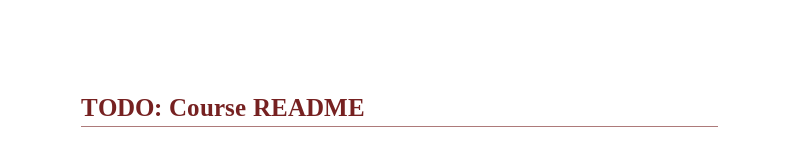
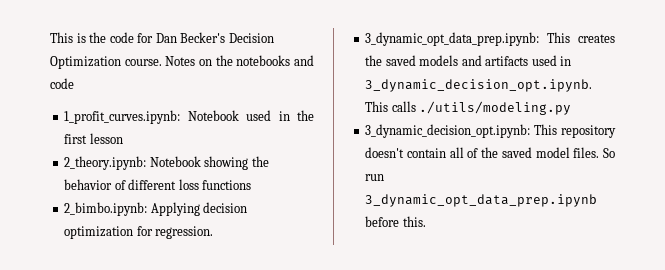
[81,99,365,116] TODO: Course README -> [50,32,274,43] [50,55,314,69] [50,78,74,89] [64,110,315,124] [64,133,123,144] [64,156,269,170] [64,179,252,190] [64,202,248,216] [64,226,214,239] [365,32,615,46] [365,55,572,66] [365,79,593,92] [365,101,572,115] [365,124,616,138] [365,147,615,158] [365,174,385,181] [365,194,598,207] [365,216,426,227] This is the code for Dan Becker's Decision Optimization course. Notes on the notebooks and code // 1_profit_curves.ipynb: Notebook used in the first lesson // 2_theory.ipynb: Notebook showing the behavior of different loss functions // 2_bimbo.ipynb: Applying decision optimization for regression. // 3_dynamic_opt_data_prep.ipynb: This creates the saved models and artifacts used in 3_dynamic_decision_opt.ipynb. This calls ./utils/modeling.py // 3_dynamic_decision_opt.ipynb: This repository doesn't contain all of the saved model files. So run 3_dynamic_opt_data_prep.ipynb before this.

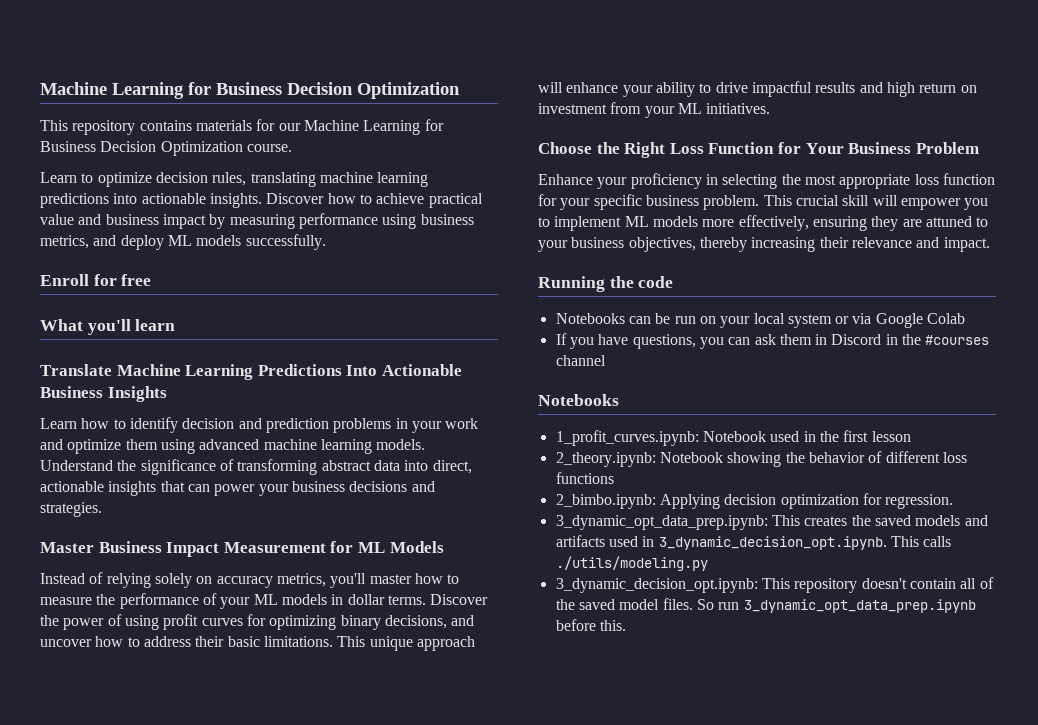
[50,32,274,43] [50,55,314,69] [50,78,74,89] This is the code for Dan Becker's Decision Optimization course. Notes on the notebooks and code -> [40,82,460,99] [40,119,444,135] [40,141,292,156] [40,172,429,187] [40,193,483,208] [40,213,474,229] [40,234,326,250] [40,274,152,286] [40,319,176,335] [40,364,462,380] [40,386,167,402] [40,417,479,433] [40,439,426,454] [40,459,472,475] [40,481,435,496] [40,502,102,517] [40,541,444,557] [40,572,460,588] [40,593,489,609] [40,614,475,630] [40,636,475,651] [538,81,977,97] [538,102,771,118] [538,142,979,158] [538,173,995,189] [538,194,989,210] [538,215,989,231] [538,237,990,252] [538,276,674,292] [555,313,966,328] [555,333,990,349] [555,355,606,366] [538,394,619,406] Machine Learning for Business Decision Optimization // This repository contains materials for our Machine Learning for Business Decision Optimization course. // Learn to optimize decision rules, translating machine learning predictions into actionable insights. Discover how to achieve practical value and business impact by measuring performance using business metrics, and deploy ML models successfully. // Enroll for free // What you'll learn // Translate Machine Learning Predictions Into Actionable Business Insights // Learn how to identify decision and prediction problems in your work and optimize them using advanced machine learning models. Understand the significance of transforming abstract data into direct, actionable insights that can power your business decisions and strategies. // Master Business Impact Measurement for ML Models // Instead of relying solely on accuracy metrics, you'll master how to measure the performance of your ML models in dollar terms. Discover the power of using profit curves for optimizing binary decisions, and uncover how to address their basic limitations. This unique approach will enhance your ability to drive impactful results and high return on investment from your ML initiatives. // Choose the Right Loss Function for Your Business Problem // Enhance your proficiency in selecting the most appropriate loss function for your specific business problem. This crucial skill will empower you to implement ML models more effectively, ensuring they are attuned to your business objectives, thereby increasing their relevance and impact. // Running the code // Notebooks can be run on your local system or via Google Colab // If you have questions, you can ask them in Discord in the #courses channel // Notebooks

